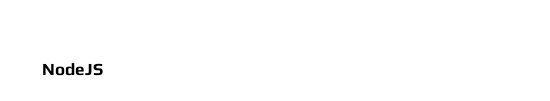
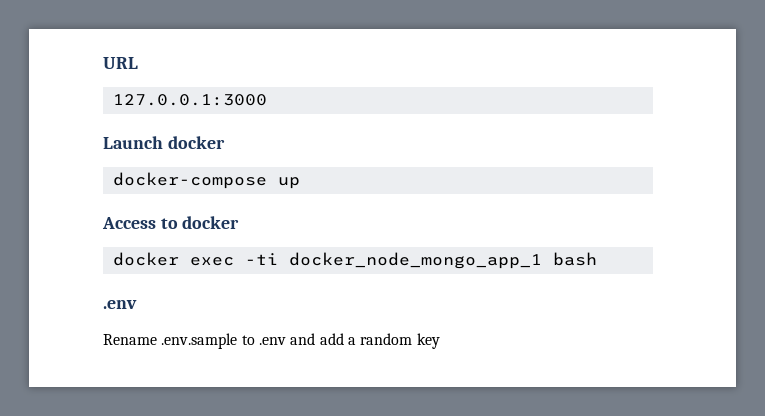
[42,63,103,76] NodeJS -> [103,57,138,69] [112,94,267,106] [103,136,225,149] [112,172,300,189] [102,216,240,229] [112,252,597,269] [103,300,137,309] [103,333,440,349] URL // 127.0.0.1:3000 // Launch docker // docker-compose up // Access to docker // docker exec -ti docker_node_mongo_app_1 bash // .env // Rename .env.sample to .env and add a random key

